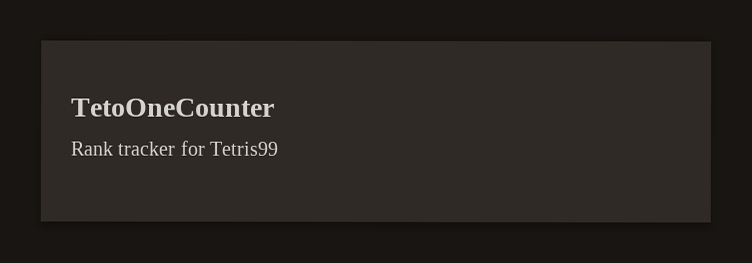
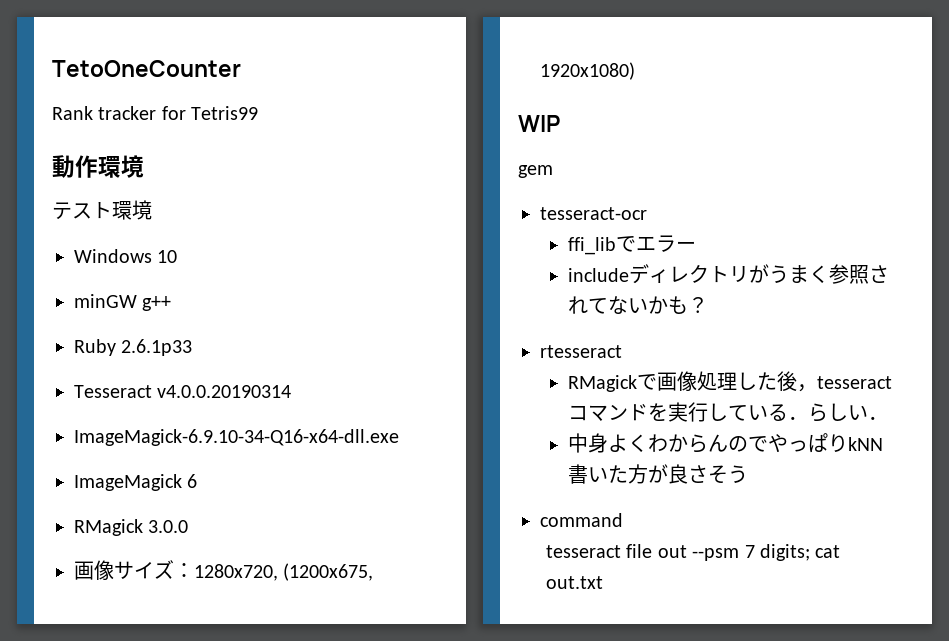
(279, 148) none -> [52,155,144,178] [52,200,152,220] [74,249,178,263] [74,294,172,311] [74,339,193,356] [74,385,292,398] [74,429,399,446] [74,474,198,491] [74,519,189,536] [74,560,374,581] [540,62,635,80] [518,115,560,132] [518,165,553,178] [540,207,647,220] [567,235,696,255] [567,264,889,284] [567,296,708,314] [540,345,622,358] [567,371,892,392] [567,402,888,422] [567,433,883,453] [567,464,748,484] [540,513,623,527] [545,544,841,561] [545,576,603,589] // 動作環境 // テスト環境 // Windows 10 // minGW g++ // Ruby 2.6.1p33 // Tesseract v4.0.0.20190314 // ImageMagick-6.9.10-34-Q16-x64-dll.exe // ImageMagick 6 // RMagick 3.0.0 // 画像サイズ：1280x720, (1200x675, 1920x1080) // WIP // gem // tesseract-ocr // ffi_libでエラー // includeディレクトリがうまく参照されてないかも？ // rtesseract // RMagickで画像処理した後，tesseractコマンドを実行している．らしい． // 中身よくわからんのでやっぱりkNN書いた方が良さそう // command // tesseract file out --psm 7 digits; cat out.txt

